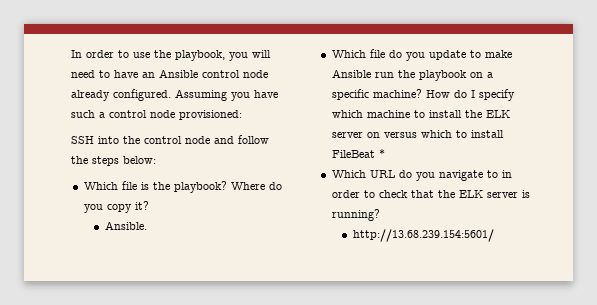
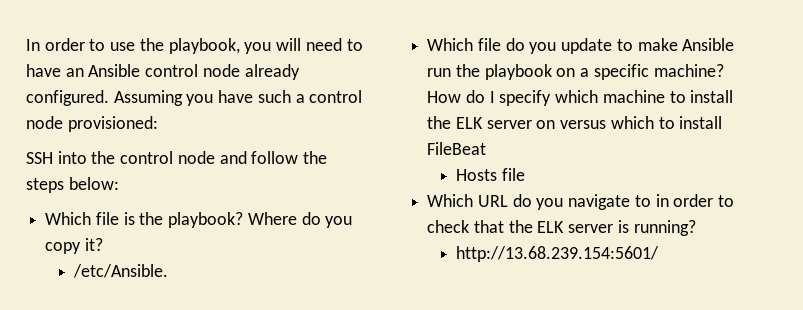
[104,221,147,230] Ansible. -> [73,264,169,278] /etc/Ansible.
[378,149,385,158] * -> [456,168,526,181] // Hosts file

